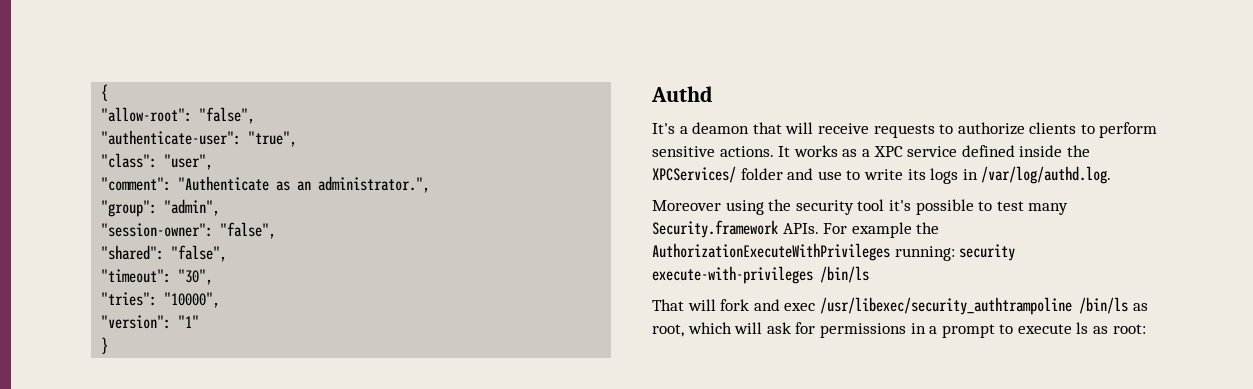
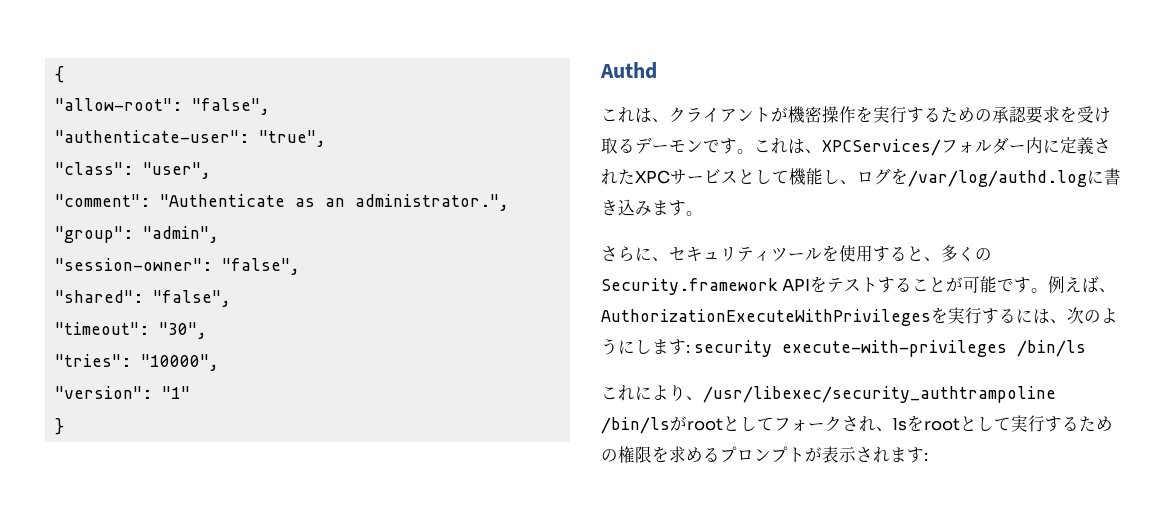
[652,122,1158,138] [652,145,1090,157] [652,166,1112,184] [652,199,1069,215] [652,220,940,238] [652,243,1016,261] [652,266,869,284] [652,297,1148,315] [652,322,1146,338] It's a deamon that will receive requests to authorize clients to perform sensitive actions. It works as a XPC service defined inside the XPCServices/ folder and use to write its logs in /var/log/authd.log. // Moreover using the security tool it's possible to test many Security.framework APIs. For example the AuthorizationExecuteWithPrivileges running: security execute-with-privileges /bin/ls // That will fork and exec /usr/libexec/security_authtrampoline /bin/ls as root, which will ask for permissions in a prompt to execute ls as root: -> [601,106,1111,124] [601,137,1111,156] [601,168,1121,187] [601,199,703,216] [601,245,992,262] [601,276,1117,295] [601,307,1118,326] [601,338,1087,357] [601,384,1056,403] [601,415,1113,434] [601,446,928,463] これは、クライアントが機密操作を実行するための承認要求を受け取るデーモンです。これは、XPCServices/フォルダー内に定義されたXPCサービスとして機能し、ログを/var/log/authd.logに書き込みます。 // さらに、セキュリティツールを使用すると、多くのSecurity.framework APIをテストすることが可能です。例えば、AuthorizationExecuteWithPrivilegesを実行するには、次のようにします: security execute-with-privileges /bin/ls // これにより、/usr/libexec/security_authtrampoline /bin/lsがrootとしてフォークされ、lsをrootとして実行するための権限を求めるプロンプトが表示されます:

